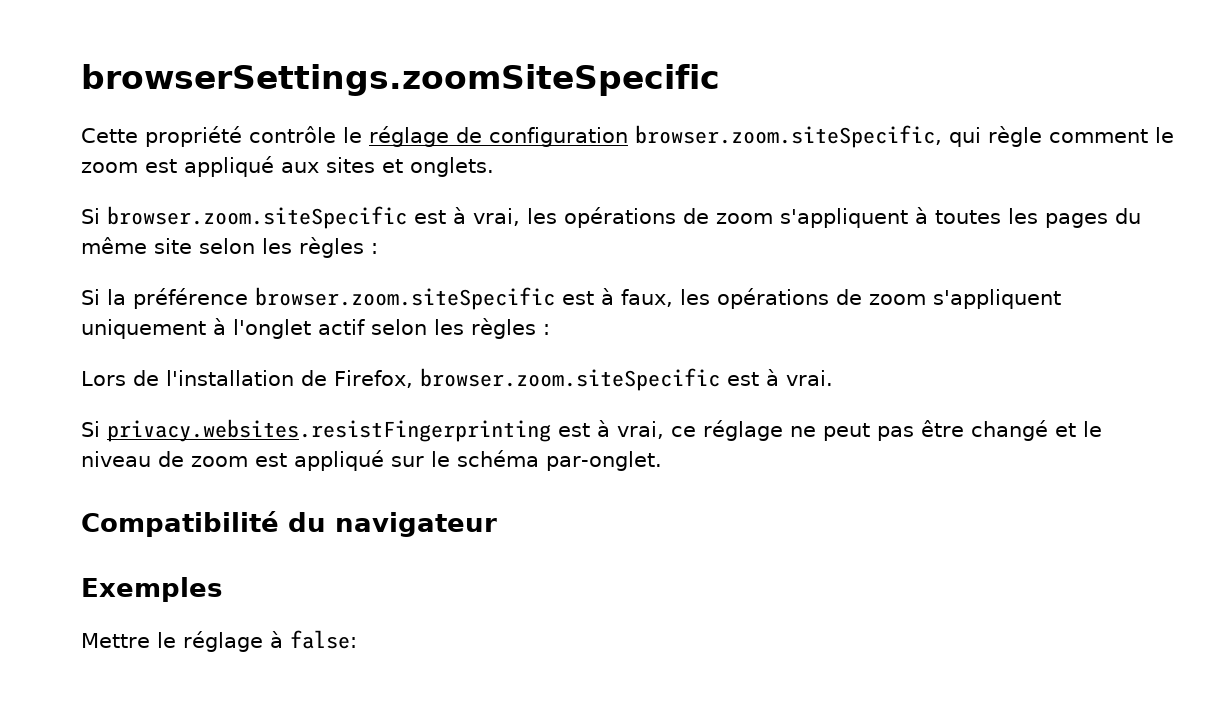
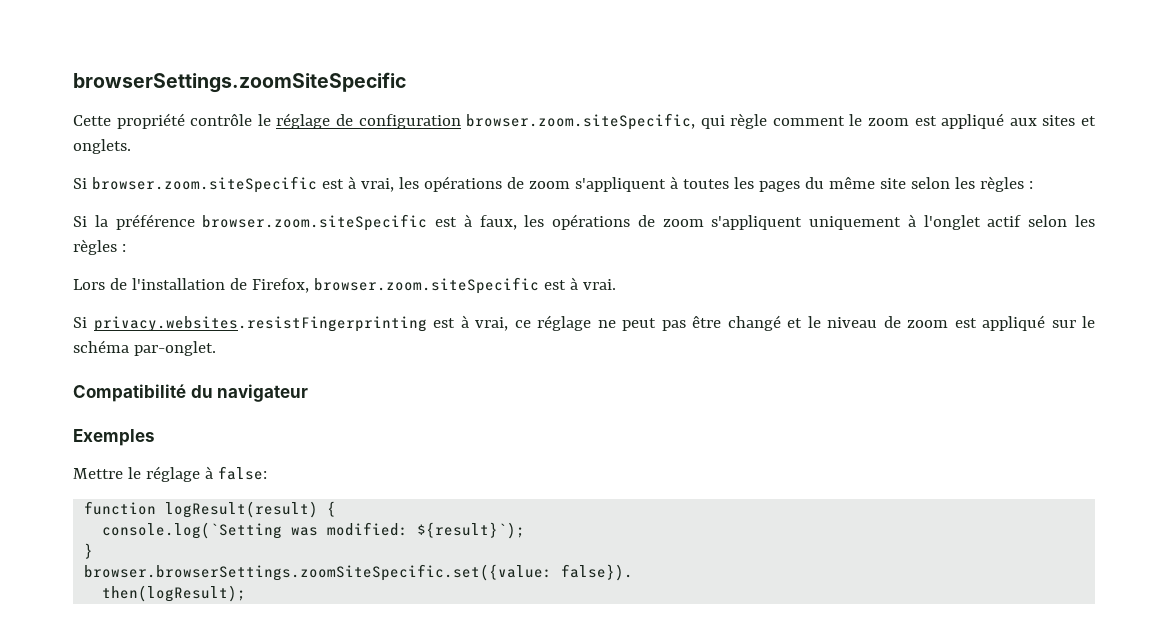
(357, 639) none -> [84,501,337,518] [102,522,526,539] [84,543,94,559] [84,564,634,581] [102,585,247,602] // function logResult(result) { // console.log(`Setting was modified: ${result}`); // } // browser.browserSettings.zoomSiteSpecific.set({value: false}). // then(logResult);

